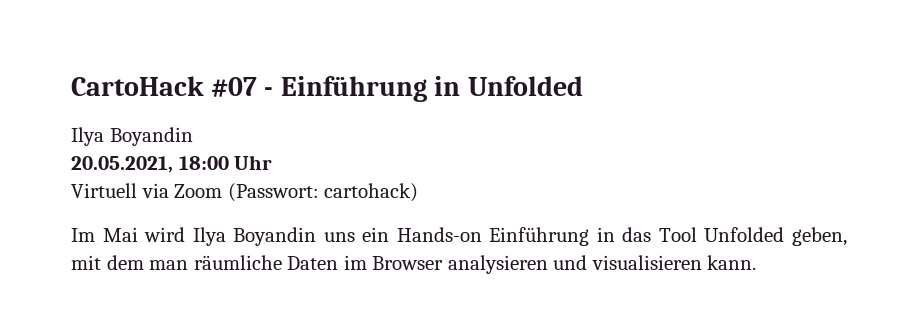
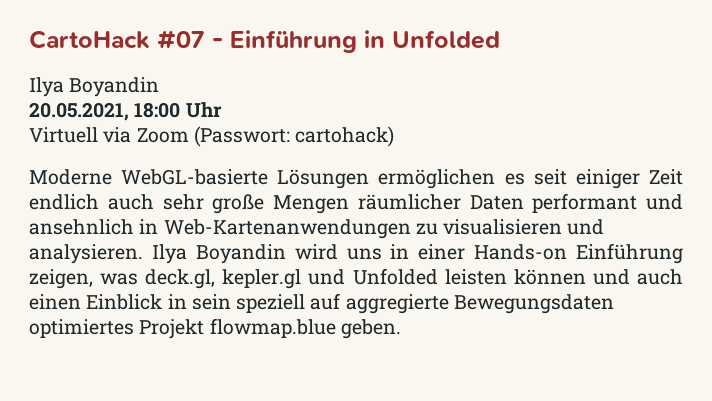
[71,227,848,246] [71,255,757,274] Im Mai wird Ilya Boyandin uns ein Hands-on Einführung in das Tool Unfolded geben, mit dem man räumliche Daten im Browser analysieren und visualisieren kann. -> [29,169,683,189] [29,193,683,214] [29,219,605,239] [29,243,683,264] [29,268,683,289] [29,293,614,314] [29,318,401,339] Moderne WebGL-basierte Lösungen ermöglichen es seit einiger Zeit endlich auch sehr große Mengen räumlicher Daten performant und ansehnlich in Web-Kartenanwendungen zu visualisieren und analysieren. Ilya Boyandin wird uns in einer Hands-on Einführung zeigen, was deck.gl, kepler.gl und Unfolded leisten können und auch einen Einblick in sein speziell auf aggregierte Bewegungsdaten optimiertes Projekt flowmap.blue geben.

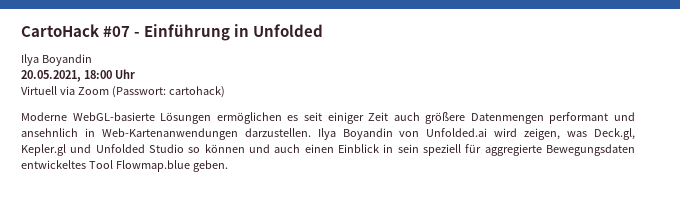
[29,194,524,214] endlich auch sehr große Mengen räumlicher Daten -> [393,112,544,124] auch größere Datenmengen
[415,219,605,235] [29,243,683,264] [29,268,507,289] zu visualisieren und analysieren. Ilya Boyandin wird uns in einer Hands-on Einführung zeigen, was deck.gl, kepler.gl und Unfolded leisten -> [244,128,636,140] [21,144,201,156] darzustellen. Ilya Boyandin von Unfolded.ai wird zeigen, was Deck.gl, Kepler.gl und Unfolded Studio so
[310,293,341,310] auf -> [465,144,482,153] für
[29,318,336,339] optimiertes Projekt flowmap.blue -> [21,160,190,172] entwickeltes Tool Flowmap.blue

